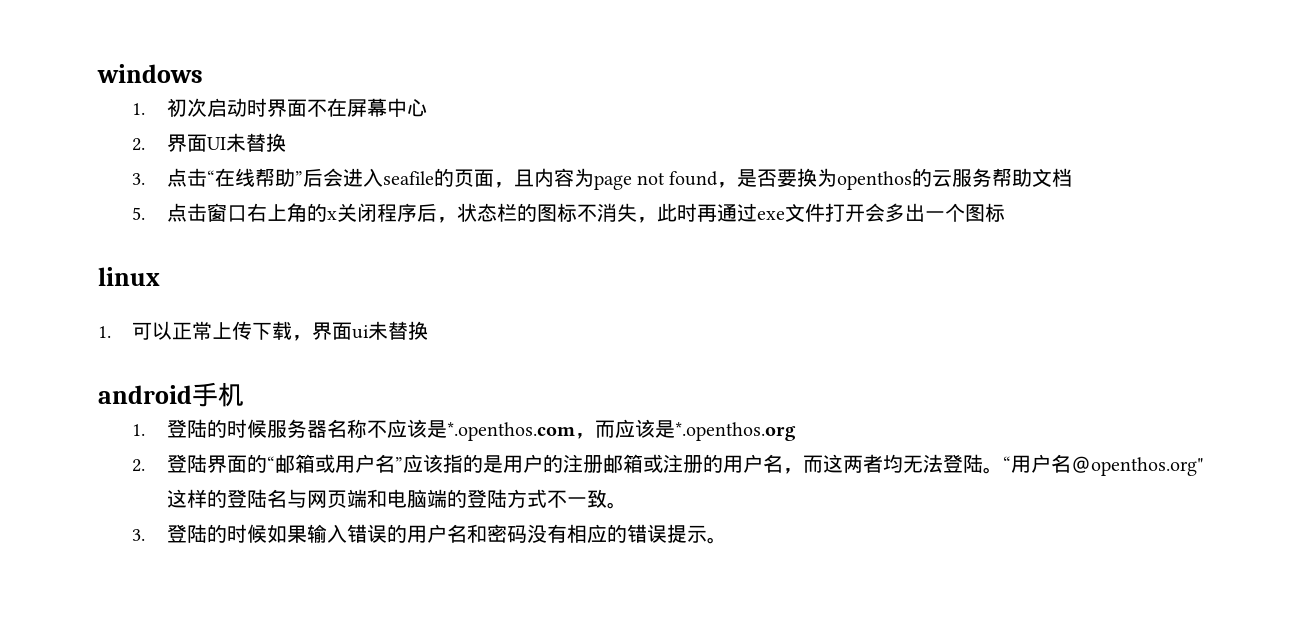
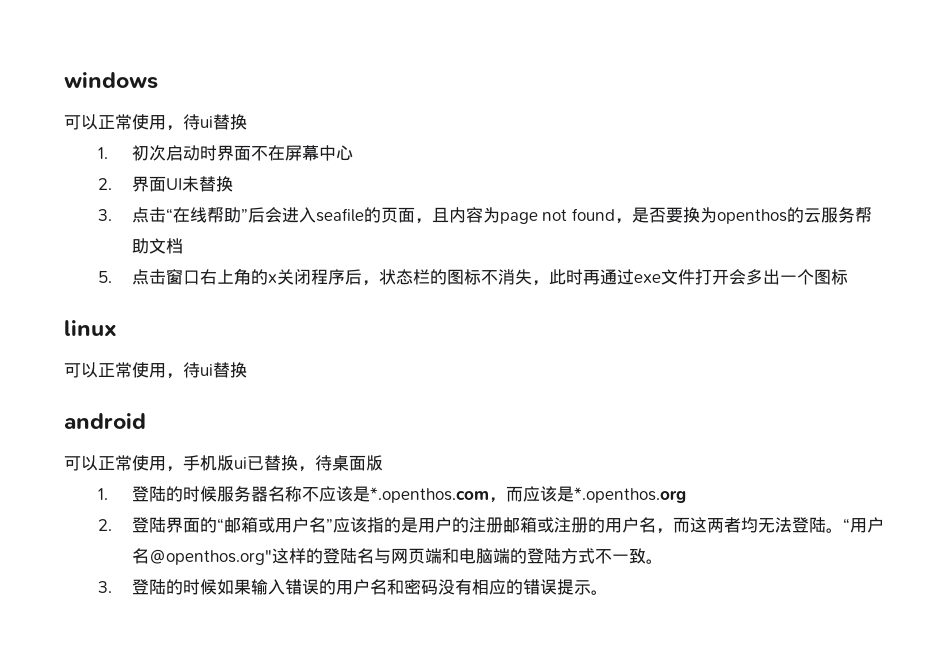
(203, 73) none -> [64,114,247,131] // 可以正常使用，待ui替换
[98,321,429,341] [98,382,244,407] 1.可以正常上传下载，界面ui未替换 // android手机 -> [64,362,247,379] [64,413,146,429] [64,455,383,472] 可以正常使用，待ui替换 // android // 可以正常使用，手机版ui已替换，待桌面版

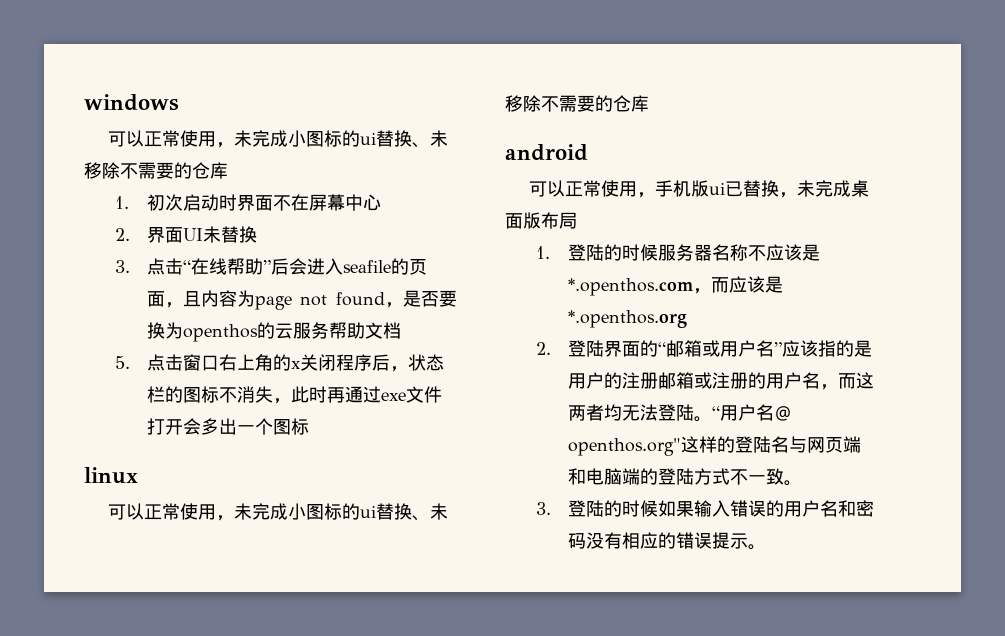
[183,114,247,130] 待ui替换 -> [234,130,449,148] [84,162,228,179] 未完成小图标的ui替换、未移除不需要的仓库
[183,362,247,378] 待ui替换 -> [234,503,449,521] [505,95,649,112] 未完成小图标的ui替换、未移除不需要的仓库
[315,455,332,471] 待 -> [797,180,852,197] 未完成
(383, 463) none -> [541,212,577,229] 布局

